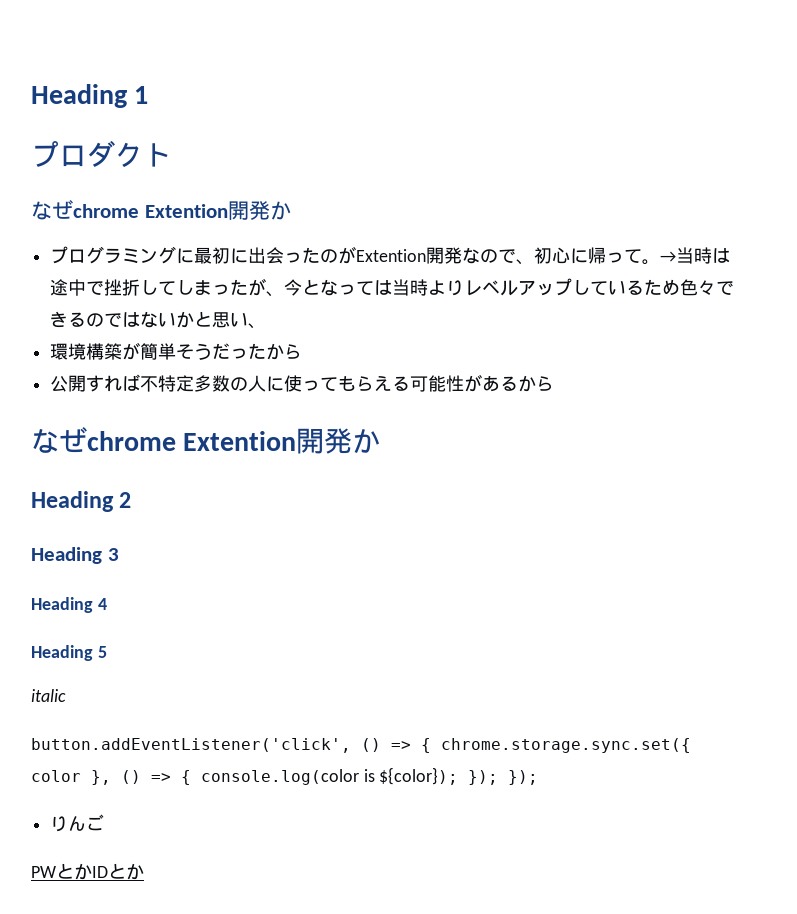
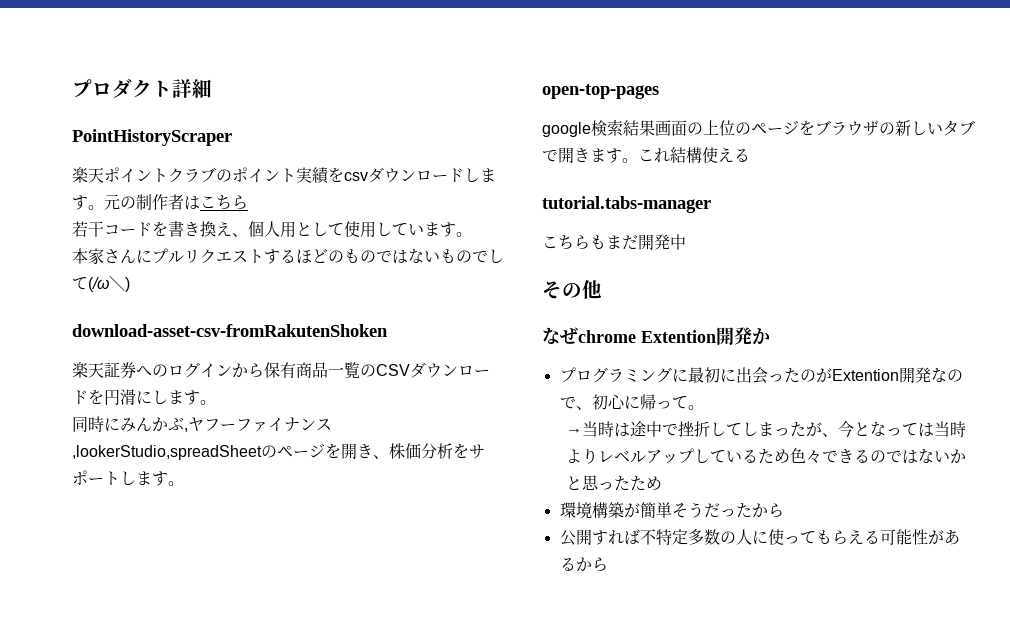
[31,84,149,108] Heading 1 // -> (72, 88) none
(171, 155) none -> [172,79,212,98] [72,129,232,146] [72,167,496,184] [72,194,248,210] [72,221,472,238] [72,248,504,265] [72,276,130,292] [72,324,388,337] [72,362,490,379] [72,389,216,406] [72,416,332,432] [72,443,485,460] [72,470,184,486] [542,84,659,99] [542,119,975,137] [542,147,750,163] [542,196,711,213] [542,234,686,250] [542,280,602,299] 詳細 // PointHistoryScraper // 楽天ポイントクラブのポイント実績をcsvダウンロードします。元の制作者はこちら // 若干コードを書き換え、個人用として使用しています。 // 本家さんにプルリクエストするほどのものではないものでして(/ω＼) // download-asset-csv-fromRakutenShoken // 楽天証券へのログインから保有商品一覧のCSVダウンロードを円滑にします。 // 同時にみんかぶ,ヤフーファイナンス,lookerStudio,spreadSheetのページを開き、株価分析をサポートします。 // open-top-pages // google検索結果画面の上位のページをブラウザの新しいタブで開きます。これ結構使える // tutorial.tabs-manager // こちらもまだ開発中 // その他
(661, 262) none -> (704, 407) //
[230,312,267,329] い、 -> [597,476,662,491] ったため
[31,427,381,454] [31,491,132,512] [31,547,119,564] [31,597,107,613] [31,645,107,661] [31,689,66,702] [31,738,691,753] [31,767,539,785] [50,814,105,832] [31,863,144,880] // なぜchrome Extention開発か // Heading 2 // Heading 3 // Heading 4 // Heading 5 // italic // button.addEventListener('click', () => { chrome.storage.sync.set({ color }, () => { console.log(color is ${color}); }); }); // りんご // PWとかIDとか -> (608, 564) none

